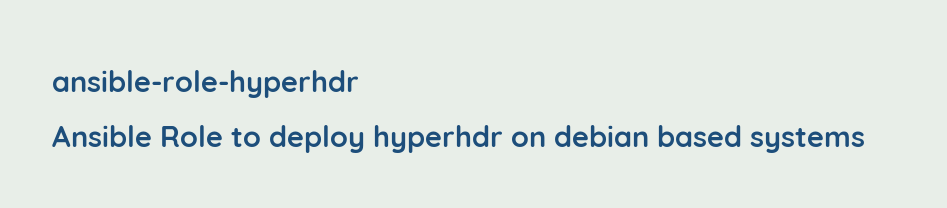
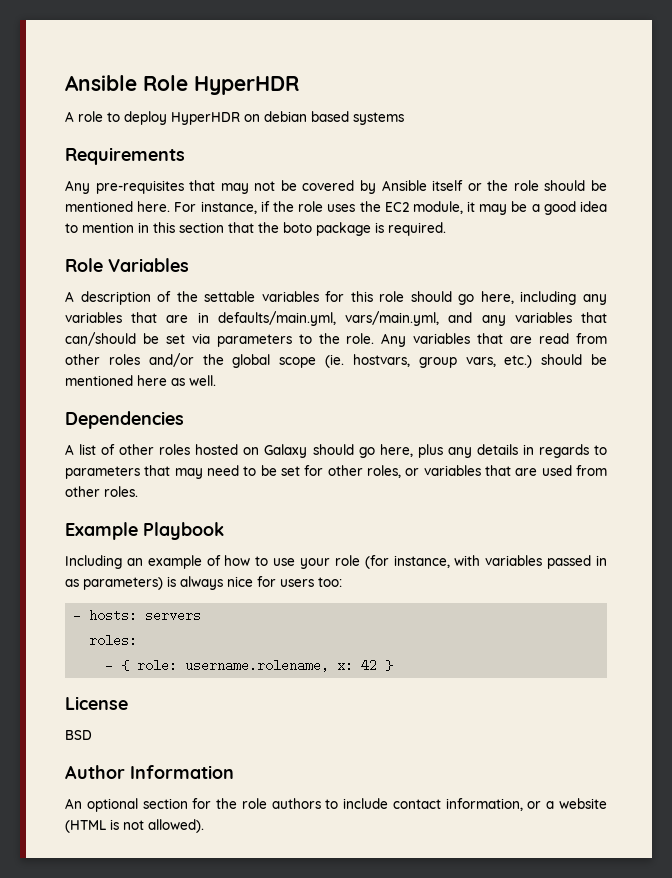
[52,70,359,98] ansible-role-hyperhdr // -> (65, 83) none
(223, 136) none -> [194,76,299,95] [65,111,103,122] HyperHDR // A role
[373,125,503,153] hyperhdr -> [171,112,240,125] HyperHDR
(865, 140) none -> [65,147,185,165] [65,180,607,194] [65,201,607,215] [65,222,446,236] [65,258,189,272] [65,291,607,305] [65,311,607,326] [65,332,607,347] [65,353,607,368] [65,375,216,386] [65,411,184,429] [65,444,607,458] [65,465,607,479] [65,486,138,497] [65,522,224,540] [65,555,607,569] [65,576,342,590] [73,609,202,622] [89,634,138,647] [105,659,394,672] [65,696,128,710] [65,730,92,740] [65,765,234,779] [65,798,607,812] [65,819,204,833] // Requirements // Any pre-requisites that may not be covered by Ansible itself or the role should be mentioned here. For instance, if the role uses the EC2 module, it may be a good idea to mention in this section that the boto package is required. // Role Variables // A description of the settable variables for this role should go here, including any variables that are in defaults/main.yml, vars/main.yml, and any variables that can/should be set via parameters to the role. Any variables that are read from other roles and/or the global scope (ie. hostvars, group vars, etc.) should be mentioned here as well. // Dependencies // A list of other roles hosted on Galaxy should go here, plus any details in regards to parameters that may need to be set for other roles, or variables that are used from other roles. // Example Playbook // Including an example of how to use your role (for instance, with variables passed in as parameters) is always nice for users too: // - hosts: servers // roles: // - { role: username.rolename, x: 42 } // License // BSD // Author Information // An optional section for the role authors to include contact information, or a website (HTML is not allowed).

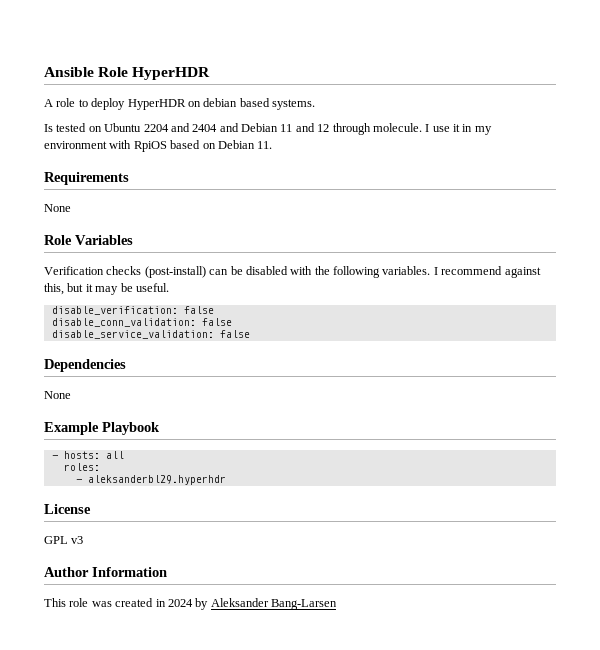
[353,112,404,125] [65,147,185,165] [65,180,607,194] [65,201,607,215] [65,222,446,236] [65,258,189,272] [65,291,607,305] [65,311,607,326] [65,332,607,347] [65,353,607,368] [65,375,216,386] [65,411,184,429] [65,444,607,458] [65,465,607,479] [65,486,138,497] [65,522,224,540] [65,555,607,569] [65,576,342,590] systems // Requirements // Any pre-requisites that may not be covered by Ansible itself or the role should be mentioned here. For instance, if the role uses the EC2 module, it may be a good idea to mention in this section that the boto package is required. // Role Variables // A description of the settable variables for this role should go here, including any variables that are in defaults/main.yml, vars/main.yml, and any variables that can/should be set via parameters to the role. Any variables that are read from other roles and/or the global scope (ie. hostvars, group vars, etc.) should be mentioned here as well. // Dependencies // A list of other roles hosted on Galaxy should go here, plus any details in regards to parameters that may need to be set for other roles, or variables that are used from other roles. // Example Playbook // Including an example of how to use your role (for instance, with variables passed in as parameters) is always nice for users too: -> [272,99,315,110] [44,123,492,135] [44,140,273,152] [44,172,129,185] [44,204,71,212] [44,235,133,245] [44,266,541,278] [44,283,169,295] [51,306,214,315] [51,318,232,327] [51,330,250,339] [44,359,126,372] [44,391,71,399] [44,422,160,435] systems. // Is tested on Ubuntu 2204 and 2404 and Debian 11 and 12 through molecule. I use it in my environment with RpiOS based on Debian 11. // Requirements // None // Role Variables // Verification checks (post-install) can be disabled with the following variables. I recommend against this, but it may be useful. // disable_verification: false // disable_conn_validation: false // disable_service_validation: false // Dependencies // None // Example Playbook
[145,609,202,622] servers -> [105,451,124,459] all
[121,659,394,672] { role: username.rolename, x: 42 } -> [87,475,226,485] aleksanderbl29.hyperhdr
[65,730,92,740] BSD -> [44,536,84,544] GPL v3
[65,798,607,812] [65,819,204,833] An optional section for the role authors to include contact information, or a website (HTML is not allowed). -> [44,598,337,610] This role was created in 2024 by Aleksander Bang-Larsen

